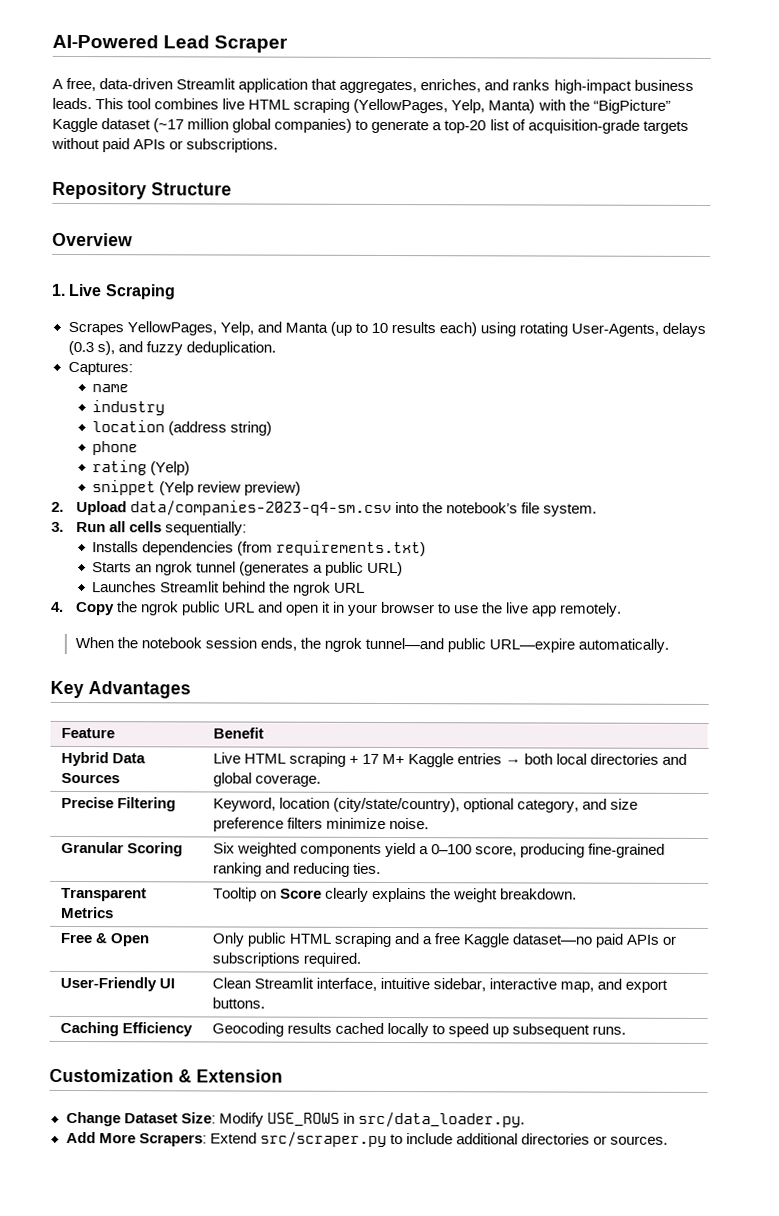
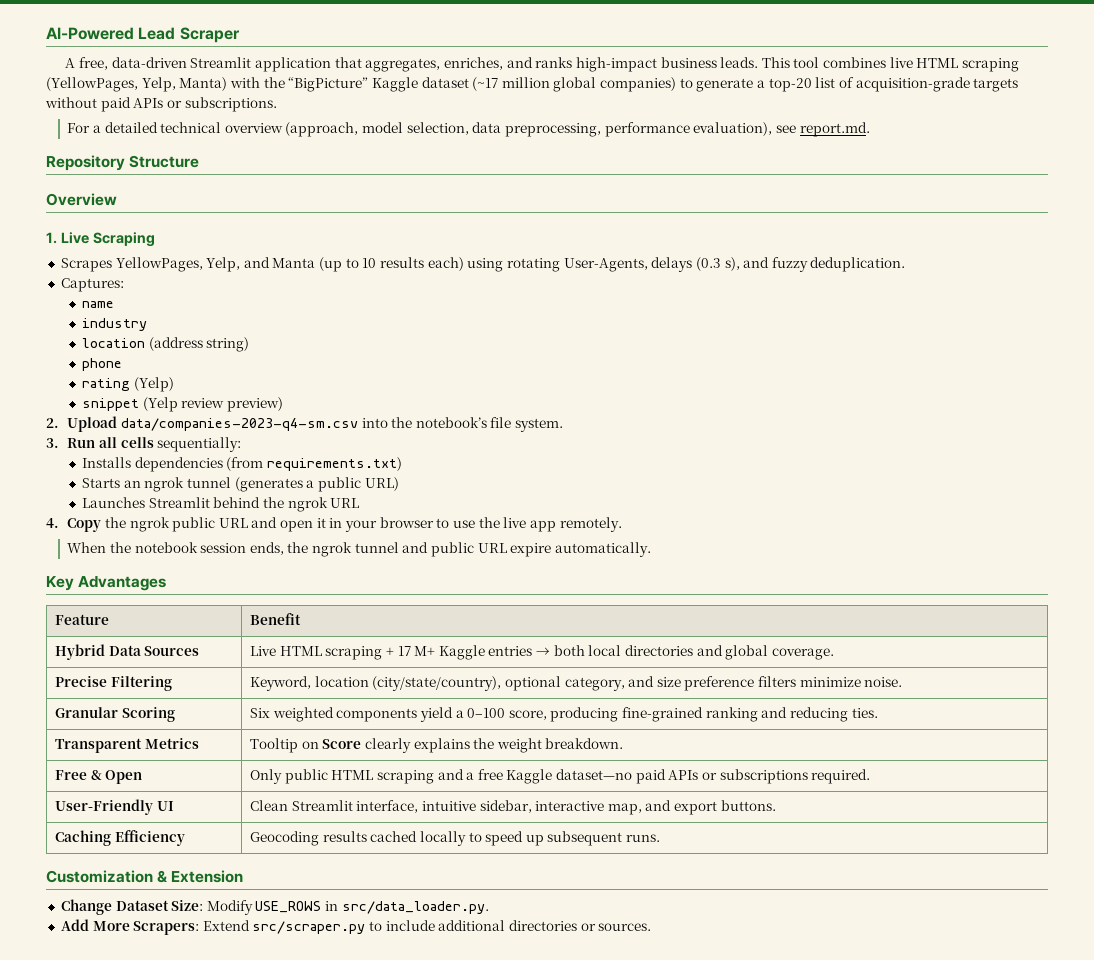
(279, 145) none -> [67,122,870,137] // For a detailed technical overview (approach, model selection, data preprocessing, performance evaluation), see report.md.
[364,637,576,653] tunnel—and public URL—expire -> [354,542,552,557] tunnel and public URL expire

